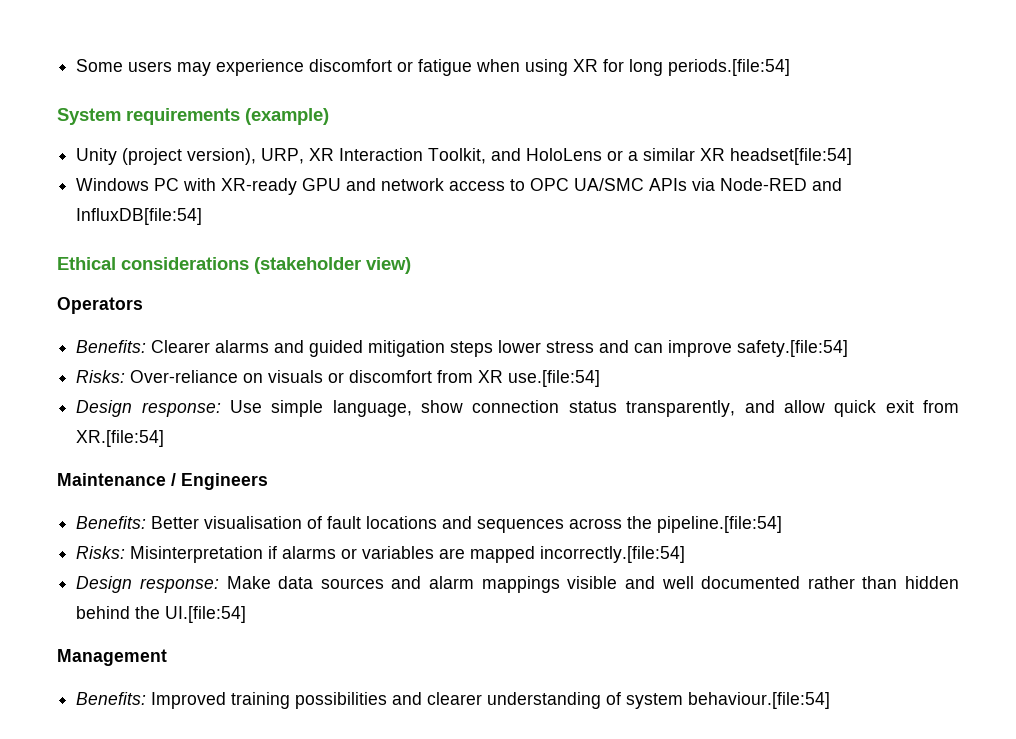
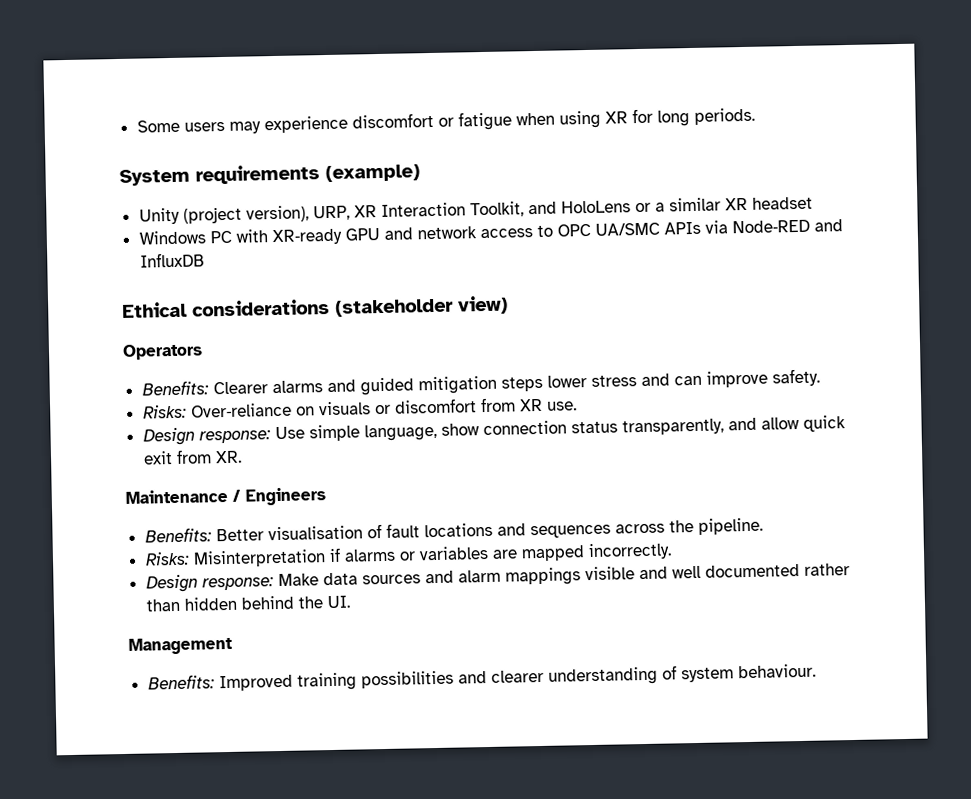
[668,59,791,76] periods.[file:54] -> [693,107,755,125] periods.
[730,148,853,165] headset[file:54] -> [751,196,813,210] headset
[76,208,203,225] InfluxDB[file:54] -> [139,252,205,268] InfluxDB
[737,340,849,357] safety.[file:54] -> [771,368,820,387] safety.
[508,370,601,387] use.[file:54] -> [546,401,577,411] use.
[76,430,165,447] XR.[file:54] -> [214,450,242,464] XR.
[657,516,783,533] pipeline.[file:54] -> [697,517,763,535] pipeline.
[540,546,686,563] incorrectly.[file:54] -> [587,542,672,561] incorrectly.
[165,606,247,623] UI.[file:54] -> [326,595,350,609] UI.
[688,692,831,709] behaviour.[file:54] -> [737,663,816,679] behaviour.

